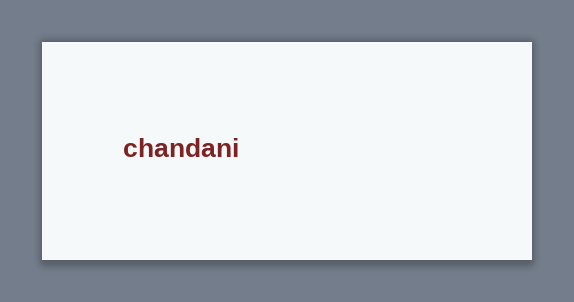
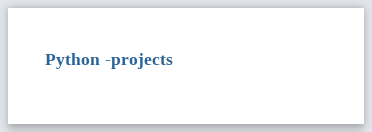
[123,138,239,157] chandani -> [45,53,173,69] Python -projects

